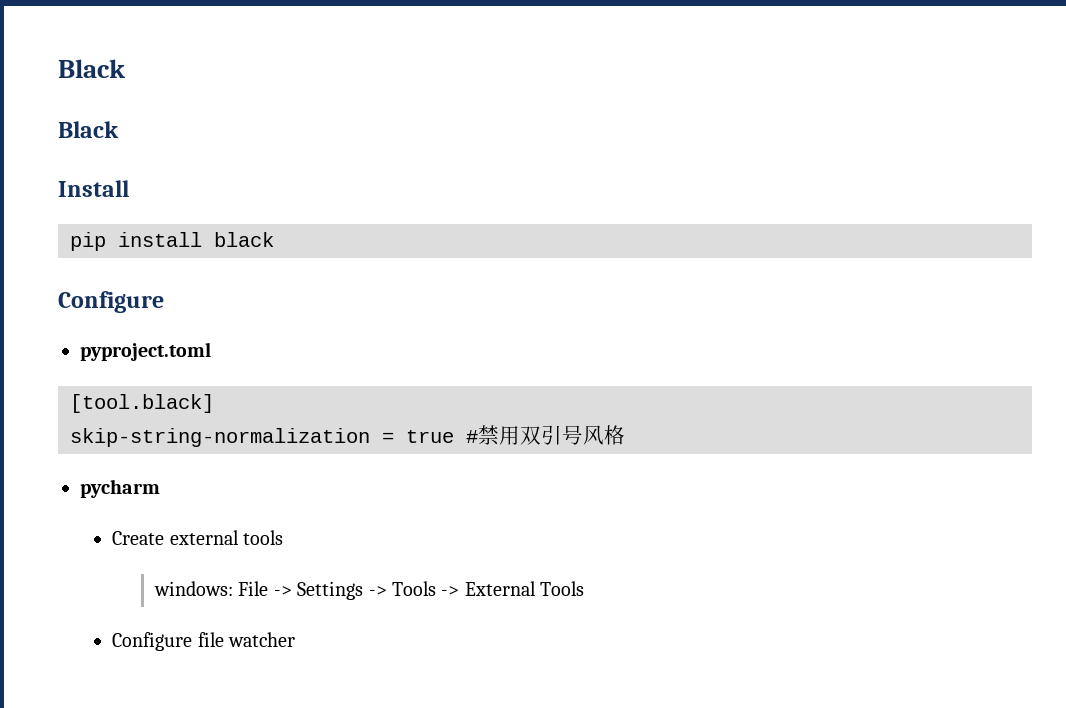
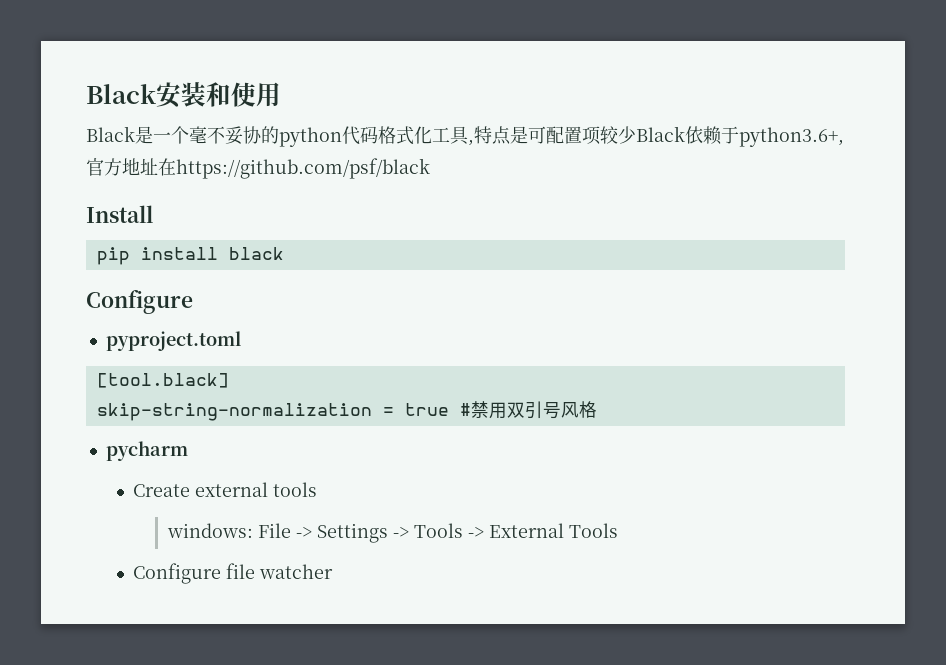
[58,59,126,78] [58,121,119,138] Black // Black -> [86,82,281,108] [86,126,844,147] [86,158,430,179] Black安装和使用 // Black是一个毫不妥协的python代码格式化工具,特点是可配置项较少Black依赖于python3.6+,官方地址在https://github.com/psf/black

